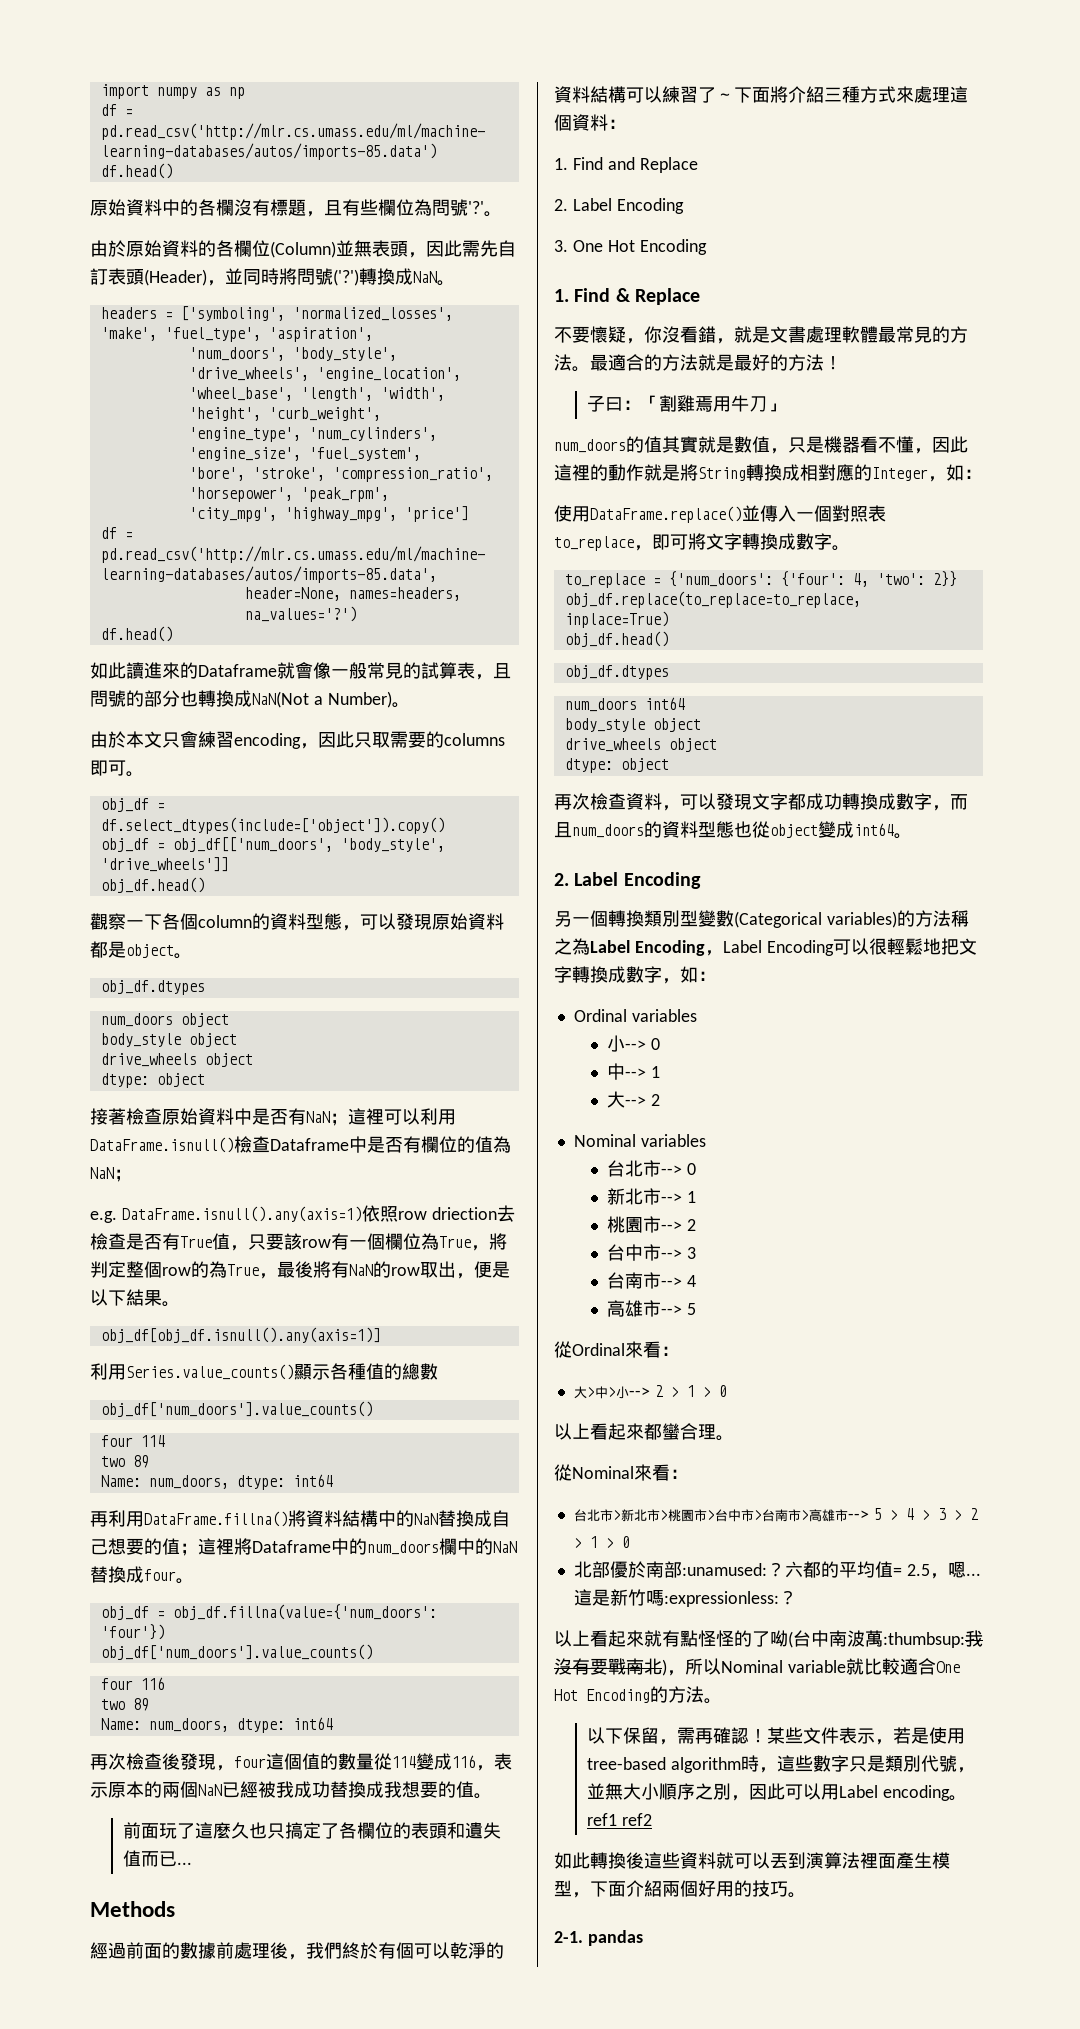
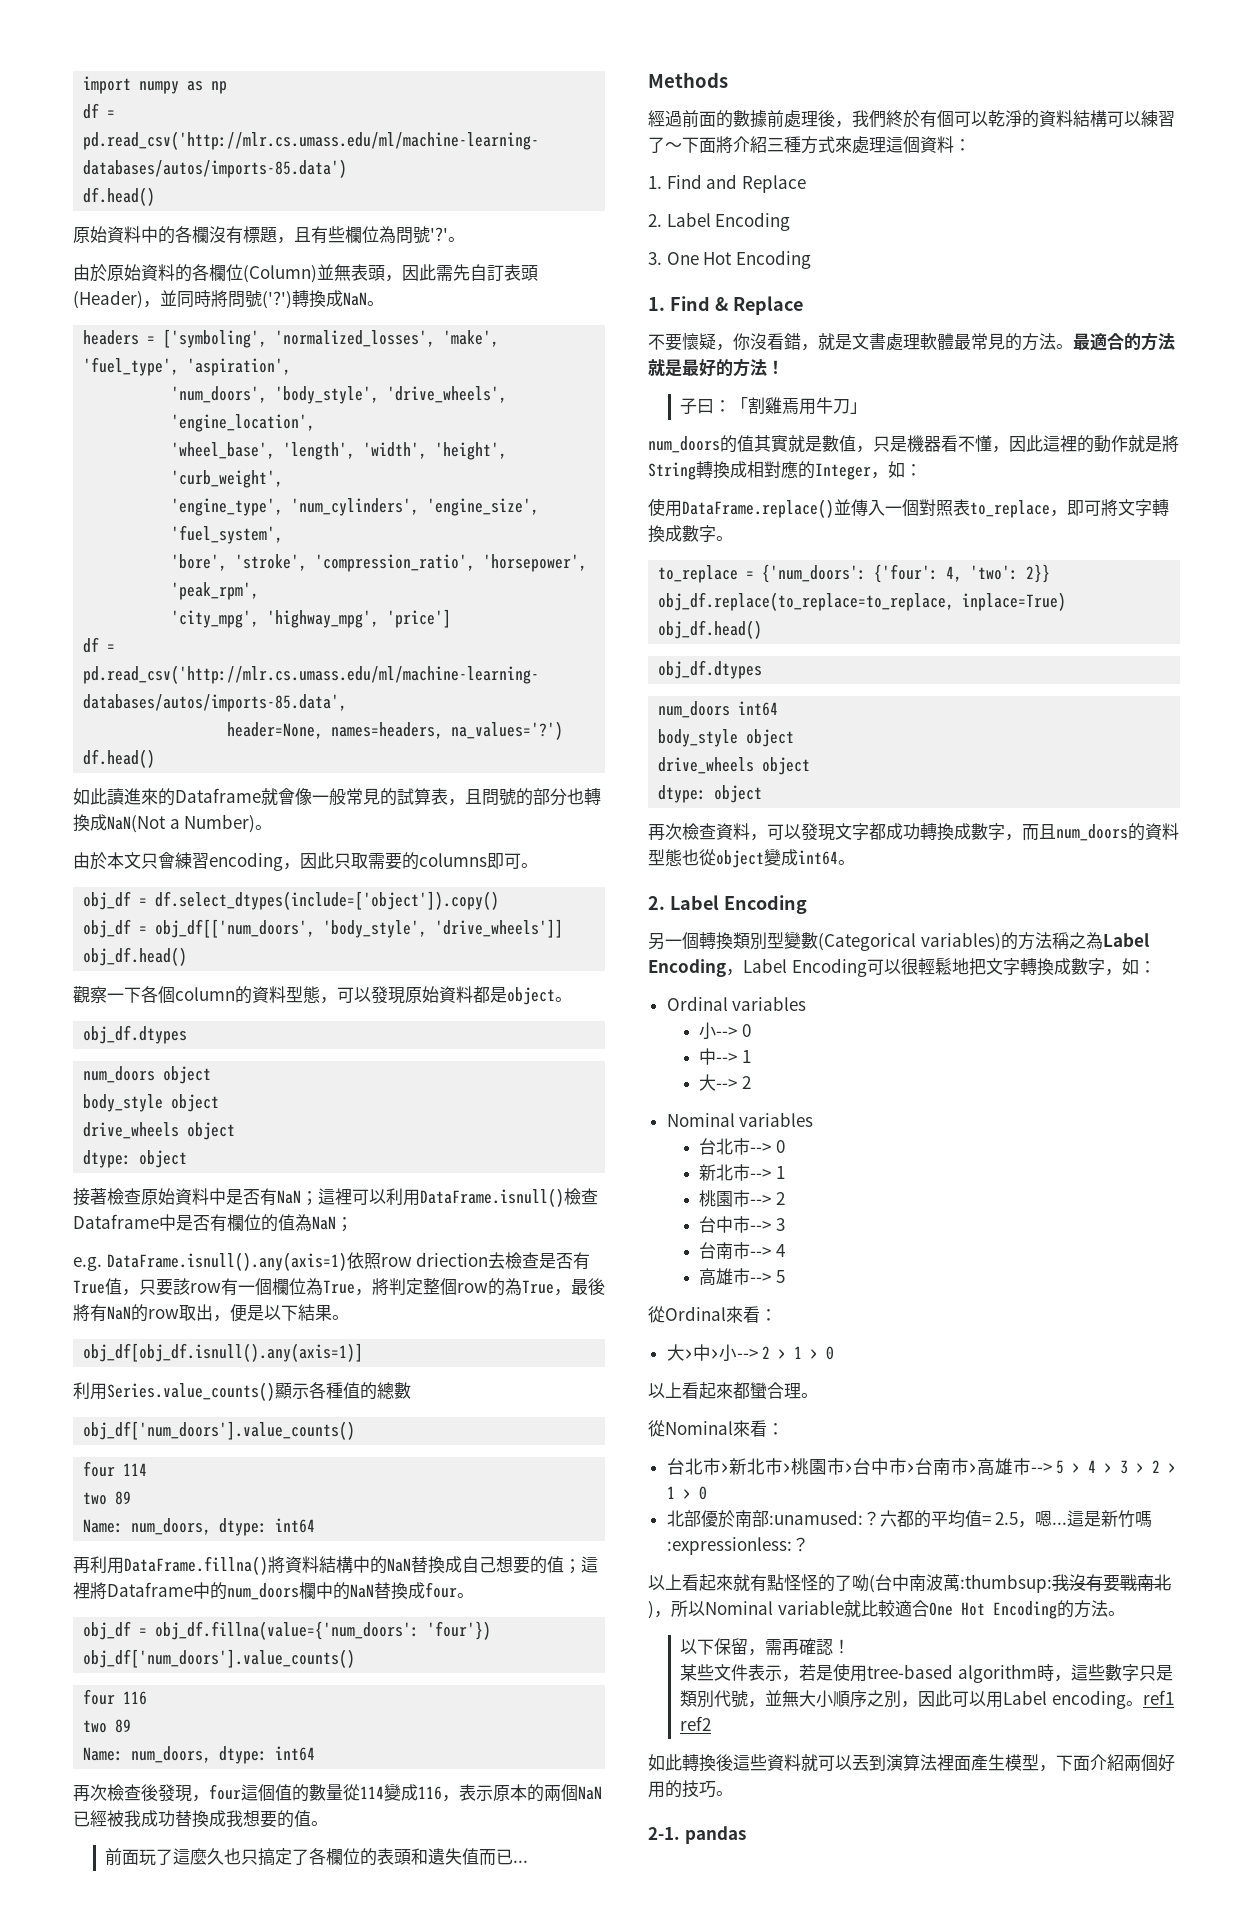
(768, 1736) none -> (851, 1646) //

